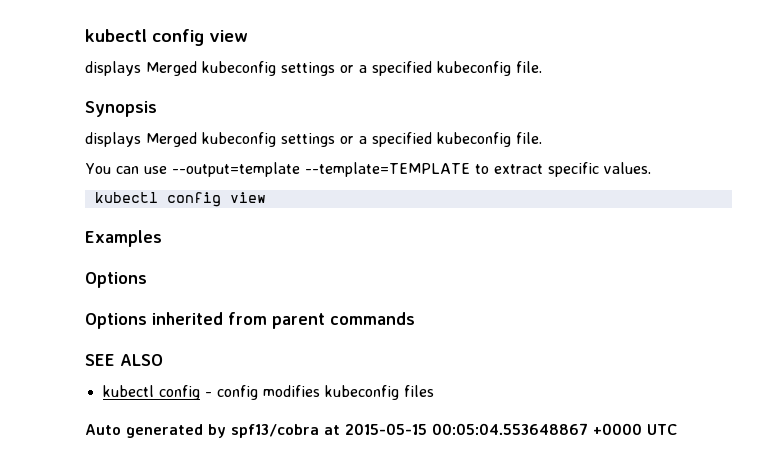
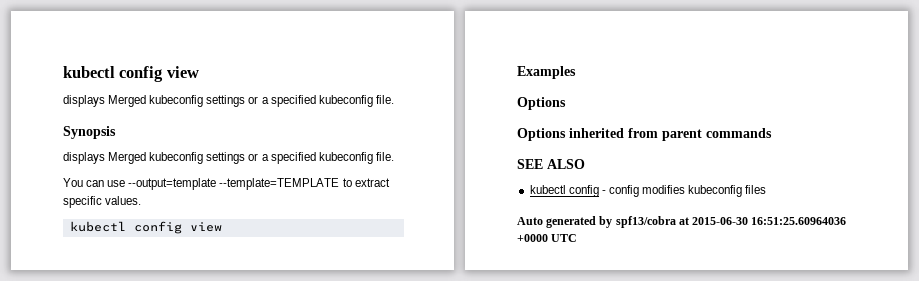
[345,423,588,435] 2015-05-15 00:05:04.553648867 -> [692,217,847,225] 2015-06-30 16:51:25.60964036

